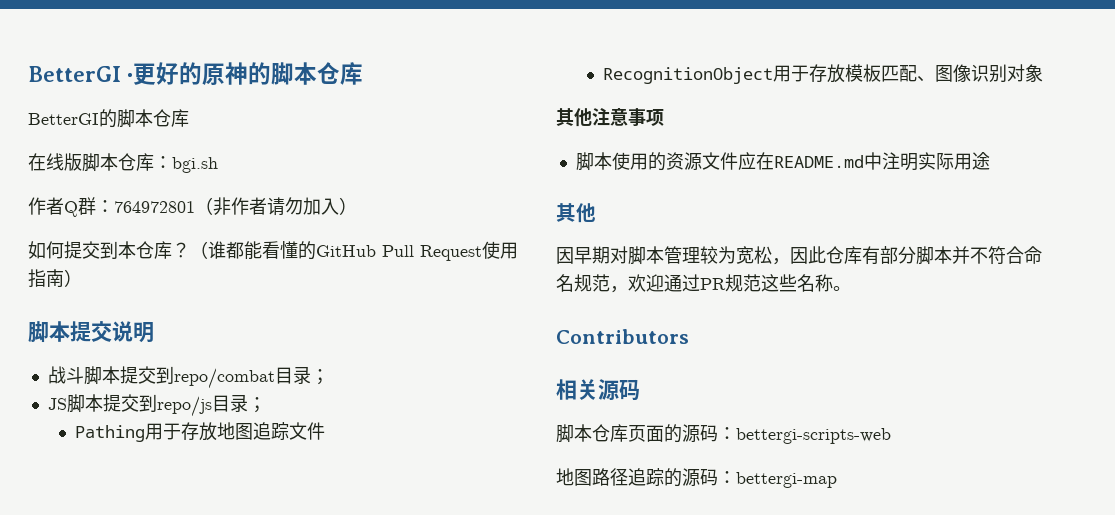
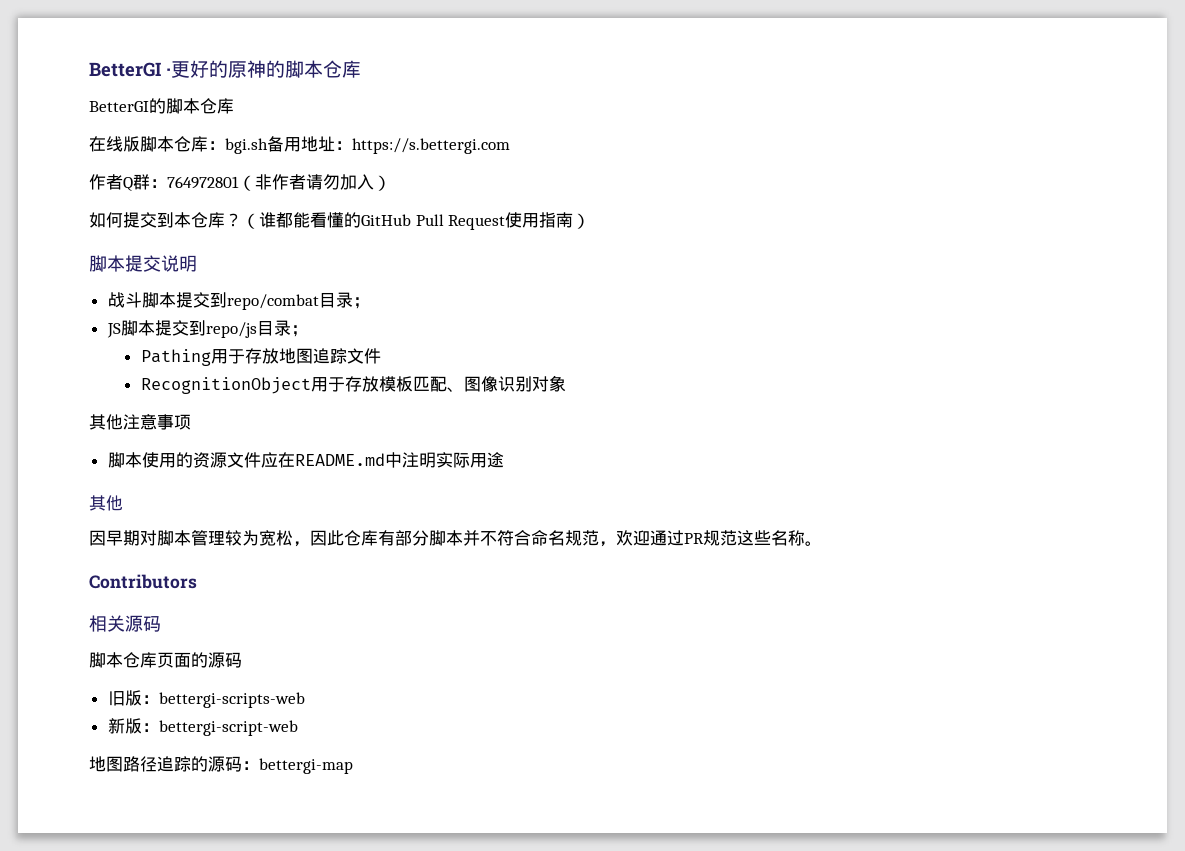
(218, 165) none -> [267,136,510,154] 备用地址：https://s.bettergi.com
(718, 433) none -> [107,690,142,706] // 旧版
(891, 436) none -> [107,718,298,736] // 新版：bettergi-script-web

